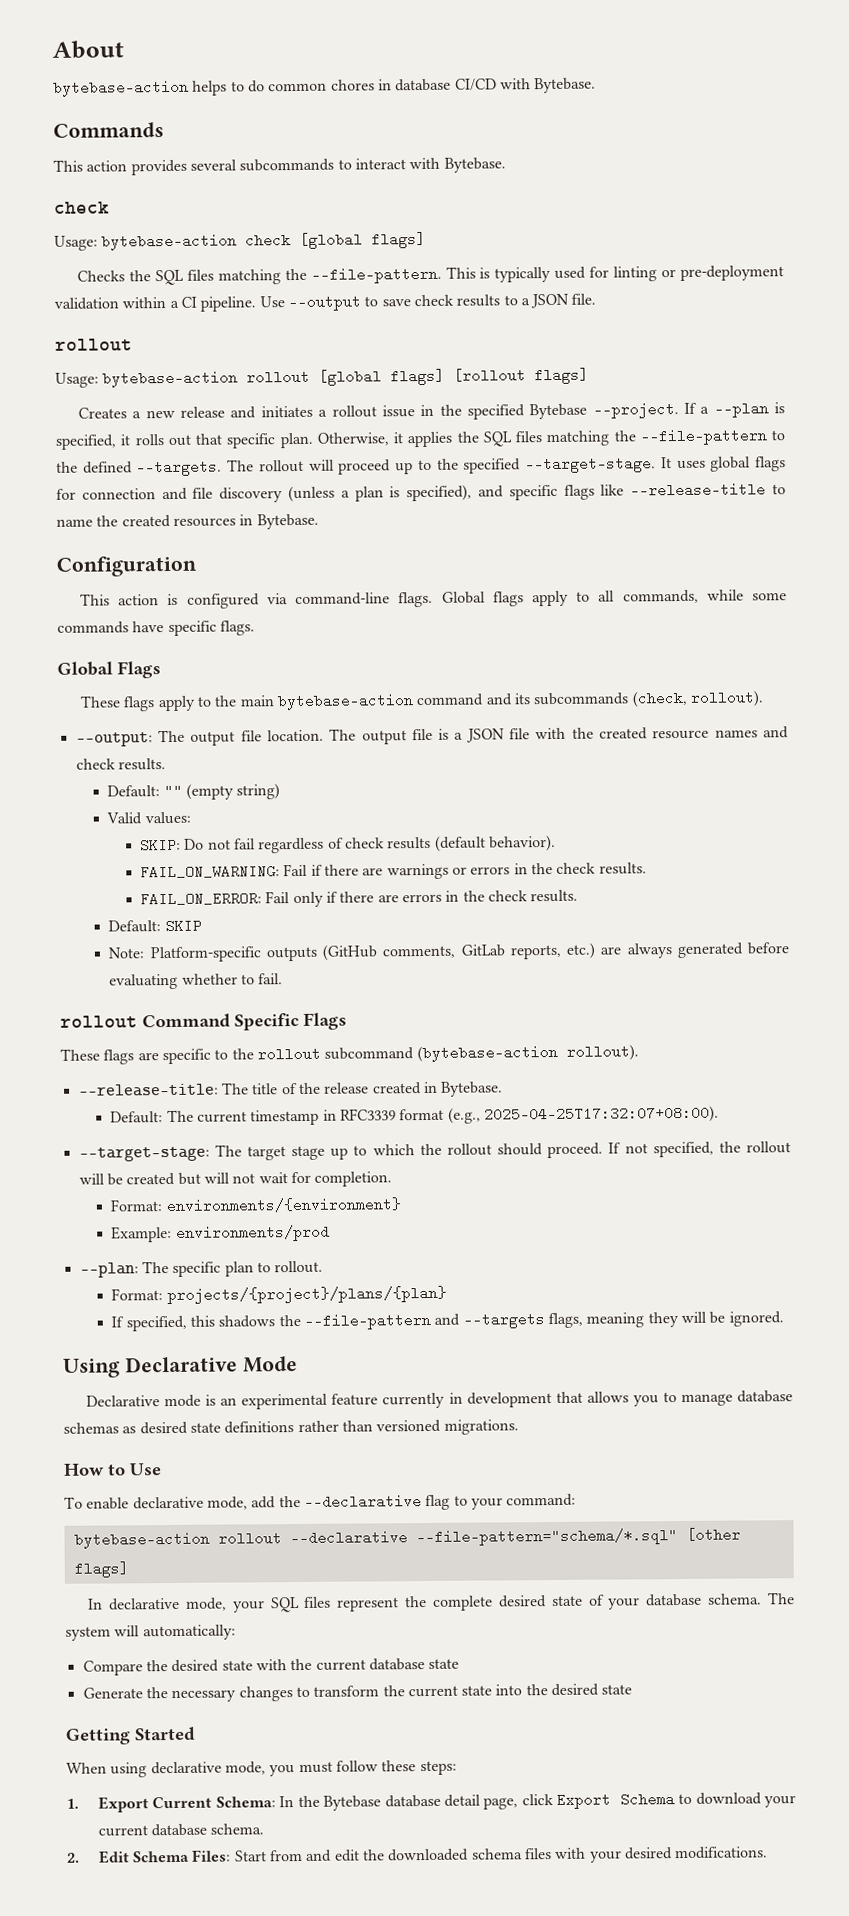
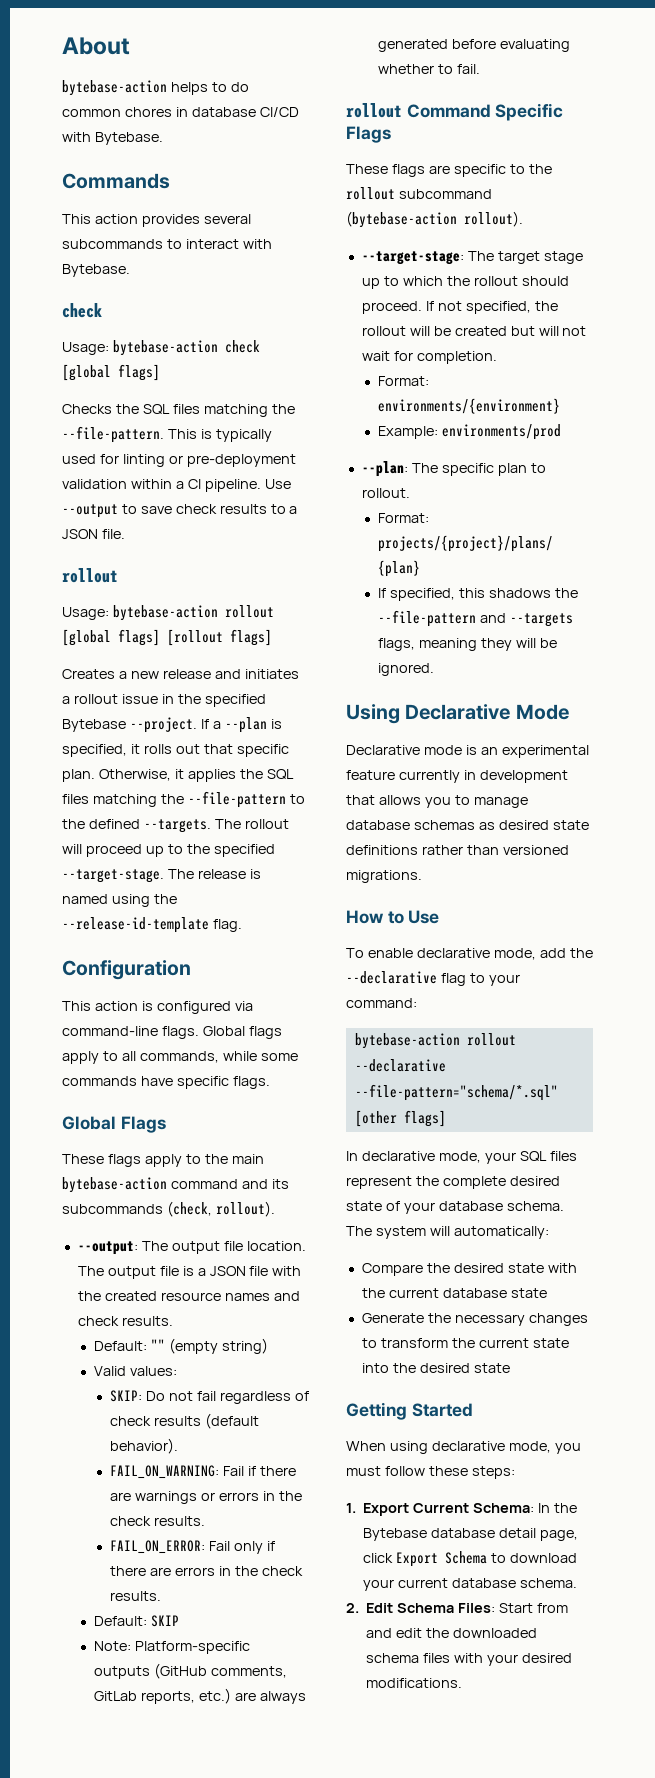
[660,456,787,472] [56,482,786,503] [56,513,319,530] It uses global flags for connection and file discovery (unless a plan is specified), and specific flags like --release-title to name the created resources in Bytebase. -> [167,869,261,879] [62,894,177,907] [62,917,242,933] The release is named using the --release-id-template flag.
[77,1081,504,1097] [110,1105,719,1126] // --release-title: The title of the release created in Bytebase. // Default: The current timestamp in RFC3339 format (e.g., 2025-04-25T17:32:07+08:00). -> (523, 219) none

